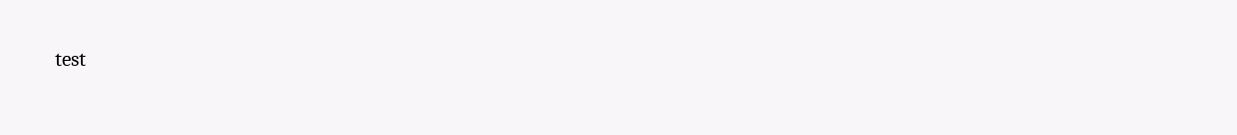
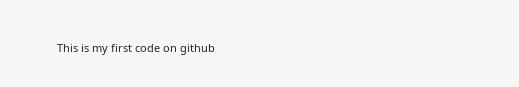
[54,53,86,66] test -> [57,44,215,55] This is my first code on github

